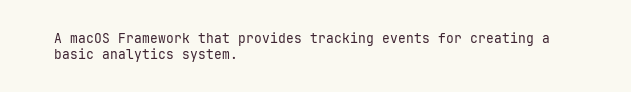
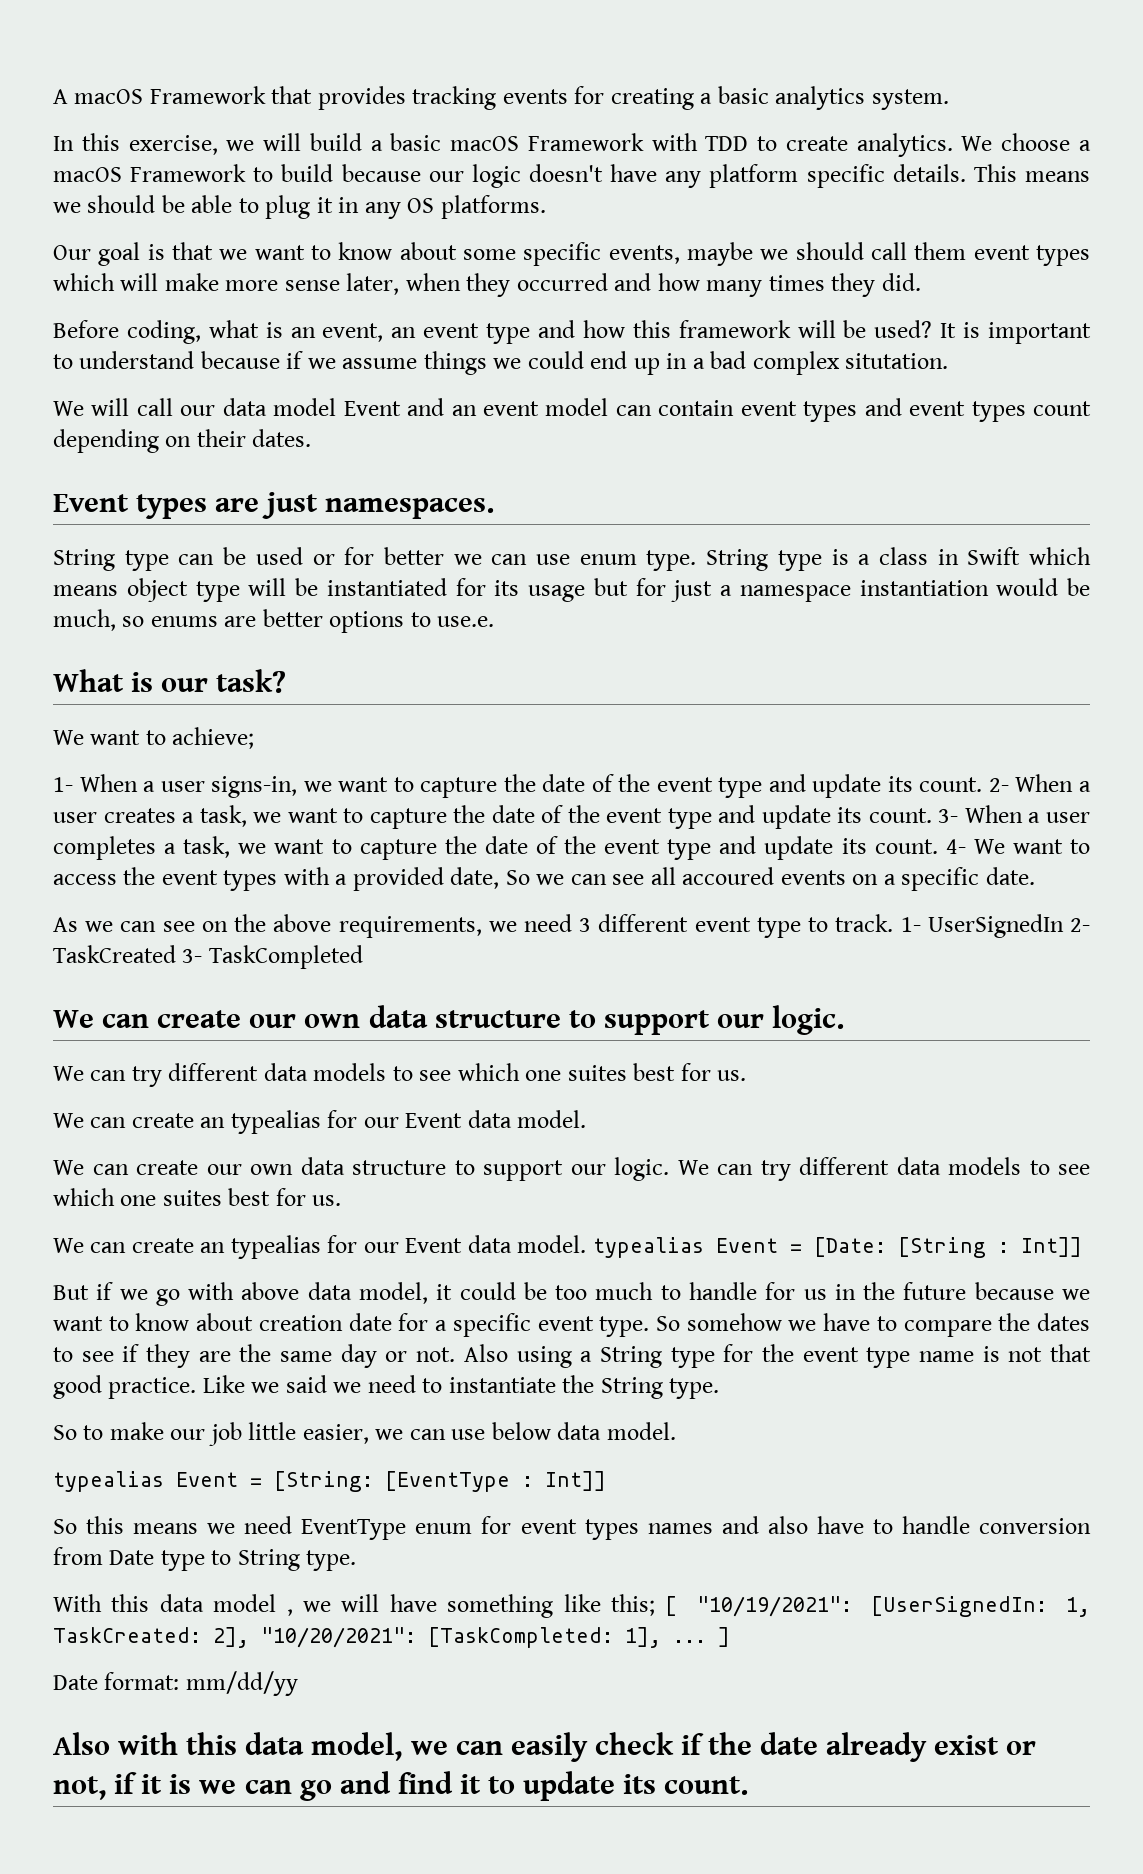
(238, 55) none -> [53,133,1091,157] [53,164,1090,188] [53,195,546,219] [53,242,1091,266] [53,273,921,297] [53,320,1091,344] [53,351,949,375] [53,398,1091,422] [53,429,312,453] [53,492,495,519] [53,547,1092,571] [53,578,1090,602] [53,609,495,633] [53,669,287,693] [53,727,255,749] [53,774,1091,798] [53,805,1090,829] [53,836,1091,860] [53,867,1035,891] [53,914,1090,938] [53,945,363,969] [53,1005,845,1035] [53,1063,747,1087] [53,1110,587,1134] [53,1157,1090,1181] [53,1188,342,1206] [53,1235,1082,1259] [53,1282,1091,1306] [53,1313,1090,1337] [53,1344,1091,1368] [53,1375,720,1399] [53,1422,676,1446] [53,1471,606,1492] [53,1516,1091,1540] [53,1547,357,1571] [53,1594,1090,1618] [53,1627,730,1648] [53,1671,298,1696] [53,1732,1037,1762] [53,1771,749,1801] // In this exercise, we will build a basic macOS Framework with TDD to create analytics. We choose a macOS Framework to build because our logic doesn't have any platform specific details. This means we should be able to plug it in any OS platforms. // Our goal is that we want to know about some specific events, maybe we should call them event types which will make more sense later, when they occurred and how many times they did. // Before coding, what is an event, an event type and how this framework will be used? It is important to understand because if we assume things we could end up in a bad complex situtation. // We will call our data model Event and an event model can contain event types and event types count depending on their dates. // Event types are just namespaces. // String type can be used or for better we can use enum type. String type is a class in Swift which means object type will be instantiated for its usage but for just a namespace instantiation would be much, so enums are better options to use.e. // What is our task? // We want to achieve; // 1- When a user signs-in, we want to capture the date of the event type and update its count. 2- When a user creates a task, we want to capture the date of the event type and update its count. 3- When a user completes a task, we want to capture the date of the event type and update its count. 4- We want to access the event types with a provided date, So we can see all accoured events on a specific date. // As we can see on the above requirements, we need 3 different event type to track. 1- UserSignedIn 2- TaskCreated 3- TaskCompleted // We can create our own data structure to support our logic. // We can try different data models to see which one suites best for us. // We can create an typealias for our Event data model. // We can create our own data structure to support our logic. We can try different data models to see which one suites best for us. // We can create an typealias for our Event data model. typealias Event = [Date: [String : Int]] // But if we go with above data model, it could be too much to handle for us in the future because we want to know about creation date for a specific event type. So somehow we have to compare the dates to see if they are the same day or not. Also using a String type for the event type name is not that good practice. Like we said we need to instantiate the String type. // So to make our job little easier, we can use below data model. // typealias Event = [String: [EventType : Int]] // So this means we need EventType enum for event types names and also have to handle conversion from Date type to String type. // With this data model , we will have something like this; [ "10/19/2021": [UserSignedIn: 1, TaskCreated: 2], "10/20/2021": [TaskCompleted: 1], ... ] // Date format: mm/dd/yy // Also with this data model, we can easily check if the date already exist or not, if it is we can go and find it to update its count.

